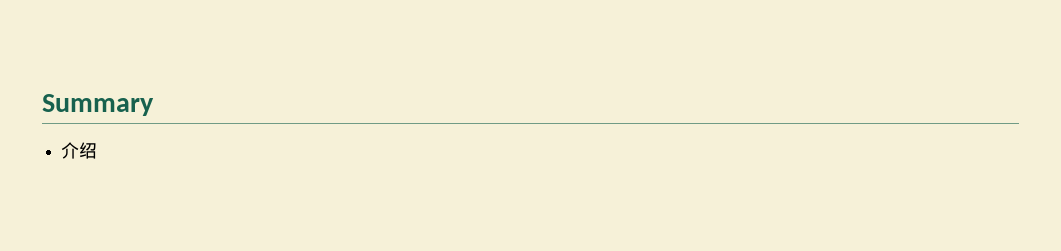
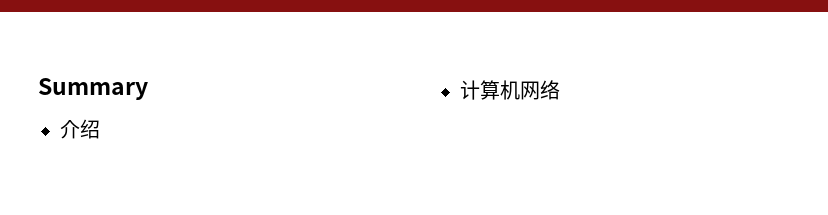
(98, 150) none -> [460,80,560,100] // 计算机网络

